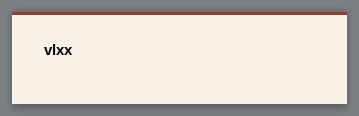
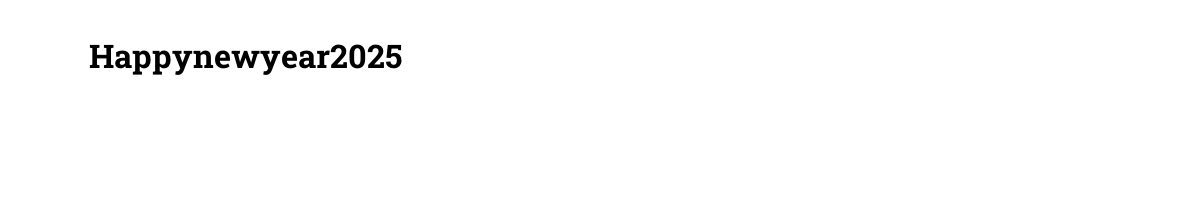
[44,44,73,55] vlxx -> [89,44,402,75] Happynewyear2025

